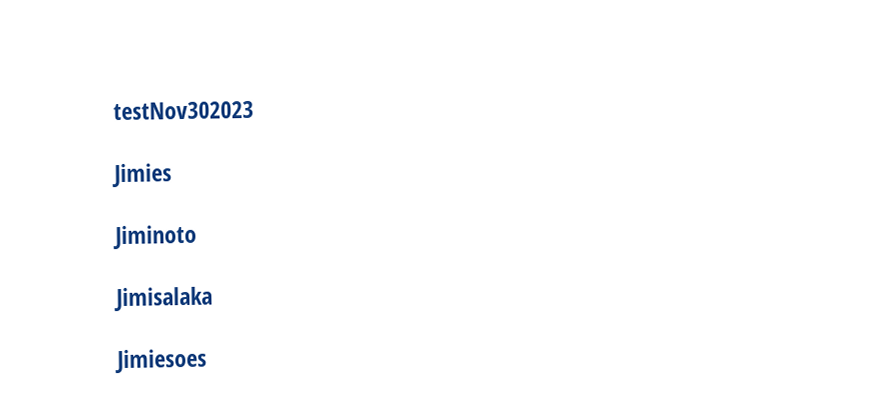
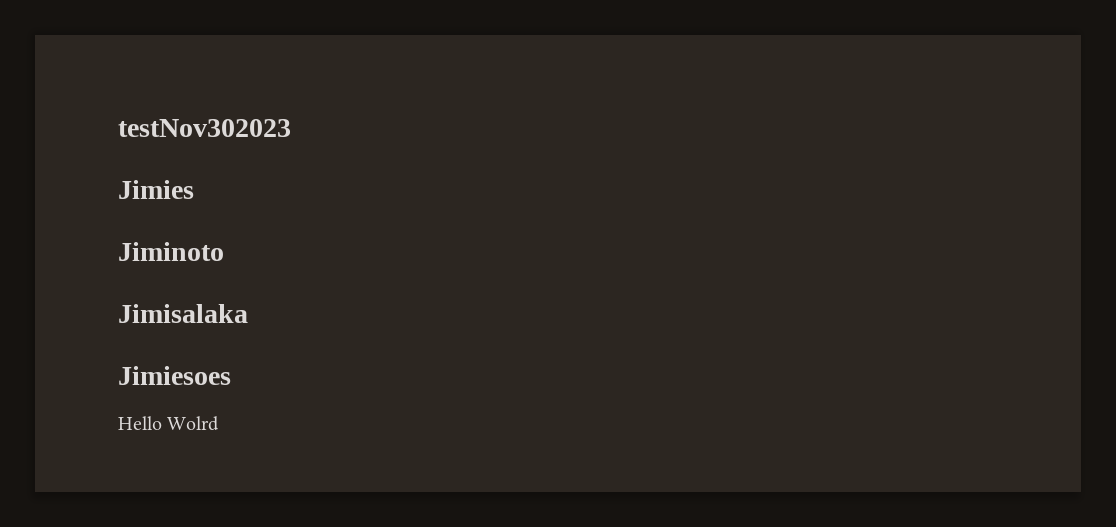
(207, 361) none -> [118,416,220,431] // Hello Wolrd

